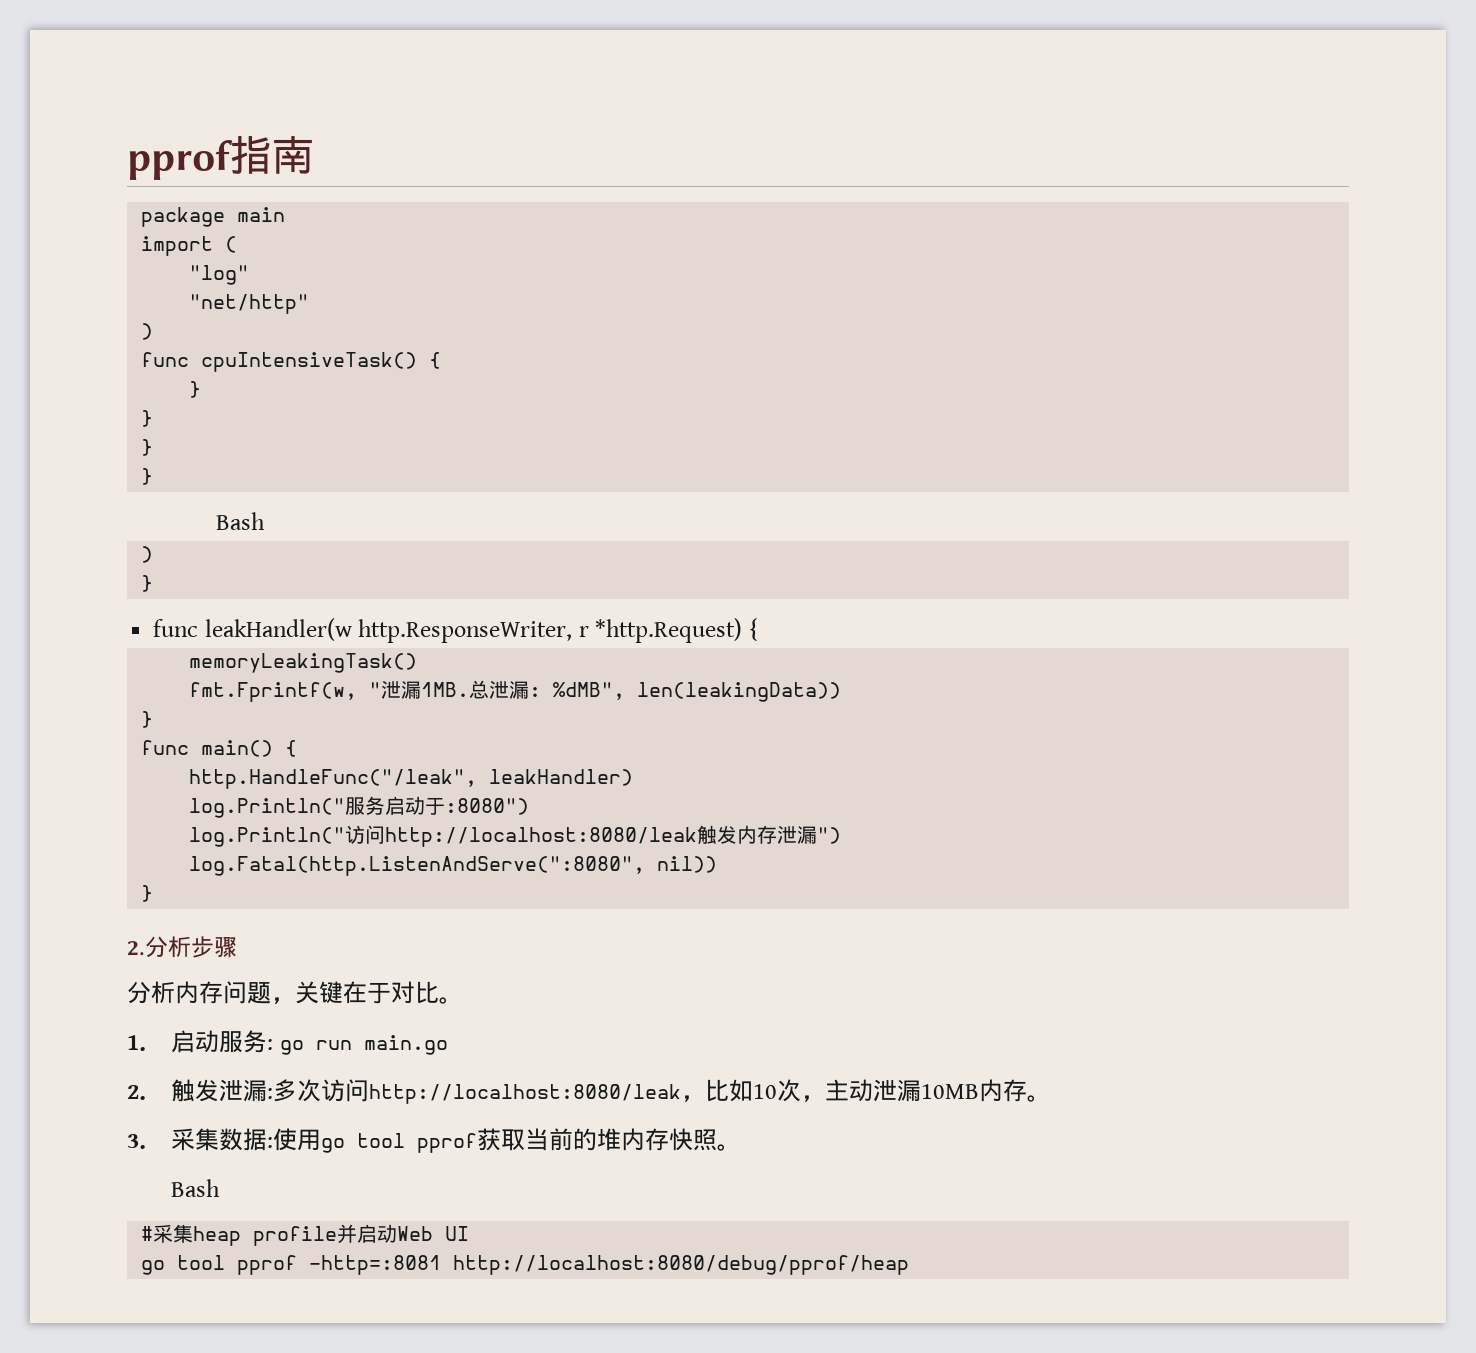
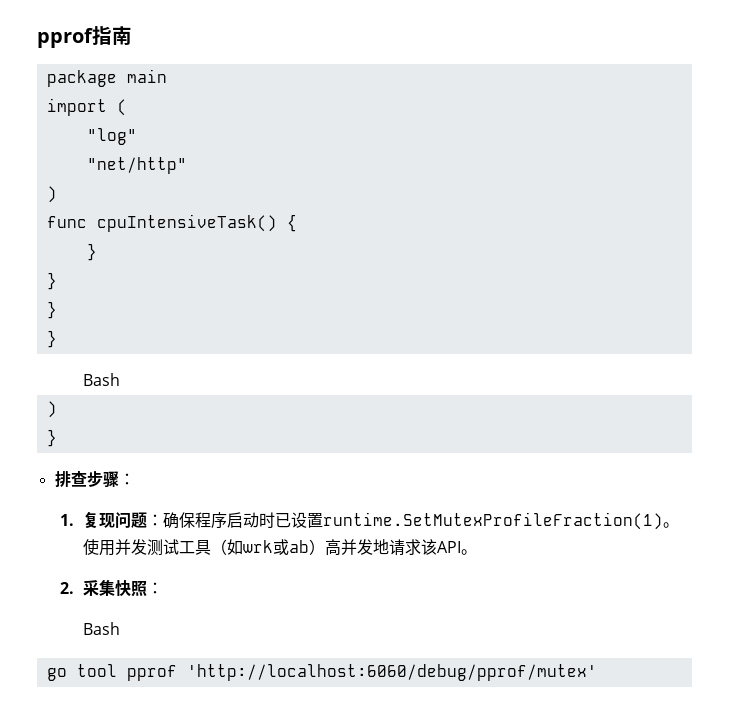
[153,618,757,643] [189,653,418,673] [189,680,842,702] [141,711,154,728] [141,740,298,757] [189,769,634,789] [189,796,530,818] [189,825,842,847] [189,856,718,876] [141,885,154,902] [127,936,237,958] [127,981,463,1004] [127,1030,448,1055] [127,1079,1052,1104] [127,1128,742,1153] [171,1179,221,1197] [141,1224,470,1246] [141,1255,910,1275] func leakHandler(w http.ResponseWriter, r *http.Request) { // memoryLeakingTask() // fmt.Fprintf(w, "泄漏1MB.总泄漏: %dMB", len(leakingData)) // } // func main() { // http.HandleFunc("/leak", leakHandler) // log.Println("服务启动于:8080") // log.Println("访问http://localhost:8080/leak触发内存泄漏") // log.Fatal(http.ListenAndServe(":8080", nil)) // } // 2.分析步骤 // 分析内存问题，关键在于对比。 // 1.启动服务: go run main.go // 2.触发泄漏:多次访问http://localhost:8080/leak，比如10次，主动泄漏10MB内存。 // 3.采集数据:使用go tool pprof获取当前的堆内存快照。 // Bash // #采集heap profile并启动Web UI // go tool pprof -http=:8081 http://localhost:8080/debug/pprof/heap -> [54,471,135,488] [59,511,679,530] [82,539,477,556] [59,580,163,597] [82,622,120,635] [46,664,597,681] 排查步骤： // 1.复现问题：确保程序启动时已设置runtime.SetMutexProfileFraction(1)。使用并发测试工具（如wrk或ab）高并发地请求该API。 // 2.采集快照： // Bash // go tool pprof 'http://localhost:6060/debug/pprof/mutex'

